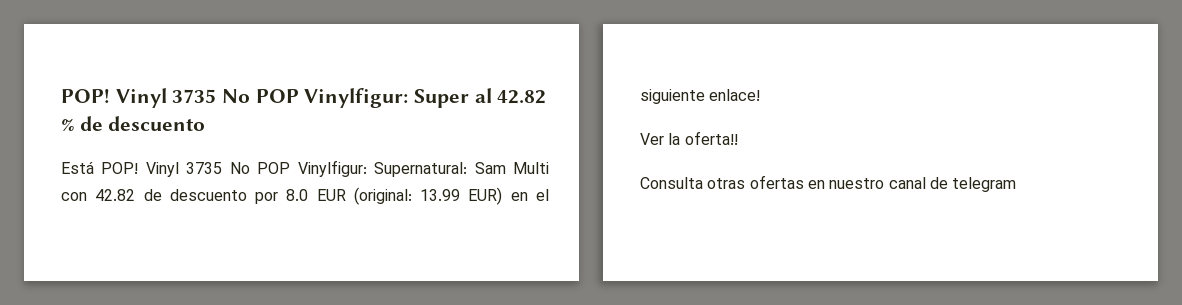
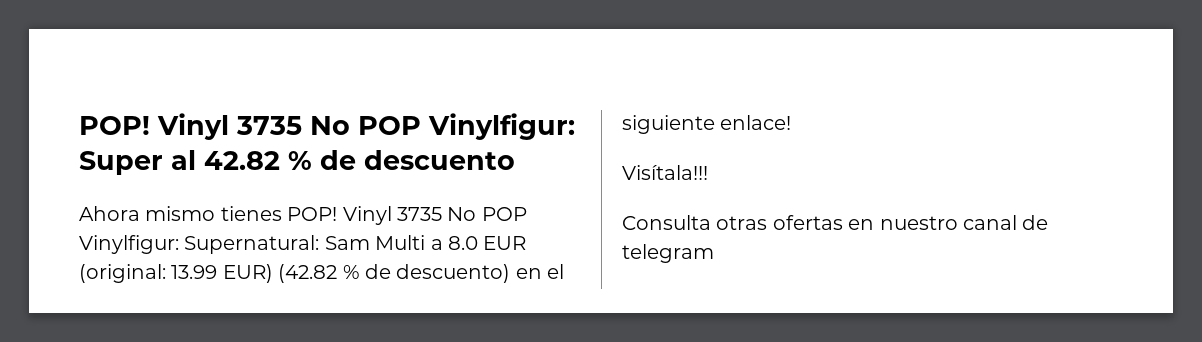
[61,161,94,174] Está -> [79,206,282,221] Ahora mismo tienes
[61,189,279,204] con 42.82 de descuento por -> [430,239,443,250] a
(503, 196) none -> [278,264,511,283] (42.82 % de descuento)
[640,131,738,145] Ver la oferta!! -> [622,165,708,180] Visítala!!!

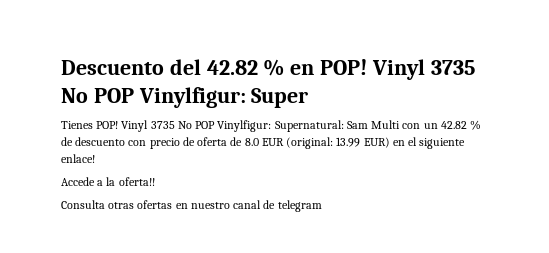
(79, 125) none -> [61,59,315,76] Descuento del 42.82 % en
[171,150,515,170] [79,206,282,221] al 42.82 % de descuento // Ahora mismo tienes -> [61,121,93,129] // Tienes
[430,239,443,250] a -> [402,120,482,130] [61,137,243,149] con un 42.82 % de descuento con precio de oferta de
[278,264,511,283] (42.82 % de descuento) -> (390, 142) none
[622,165,708,180] Visítala!!! -> [61,177,155,186] Accede a la oferta!!

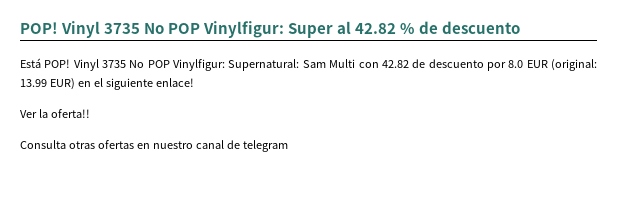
[61,59,315,76] Descuento del 42.82 % en -> (20, 28) none
[61,121,93,129] // Tienes -> [337,21,520,34] [20,58,41,68] al 42.82 % de descuento // Está
[423,120,482,130] [61,137,243,149] un 42.82 % de descuento con precio de oferta de -> [381,59,506,71] 42.82 de descuento por
[61,177,104,186] Accede a -> [20,110,37,118] Ver

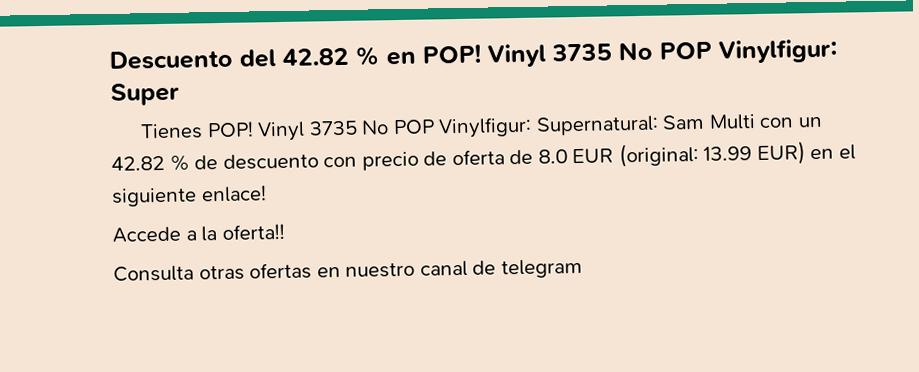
(20, 28) none -> [109,46,416,70] Descuento del 42.82 % en
[337,21,520,34] [20,58,41,68] al 42.82 % de descuento // Está -> [139,123,203,140] // Tienes
[381,59,506,71] 42.82 de descuento por -> [797,116,823,128] [111,149,534,171] un 42.82 % de descuento con precio de oferta de
[20,110,37,118] Ver -> [112,226,197,243] Accede a

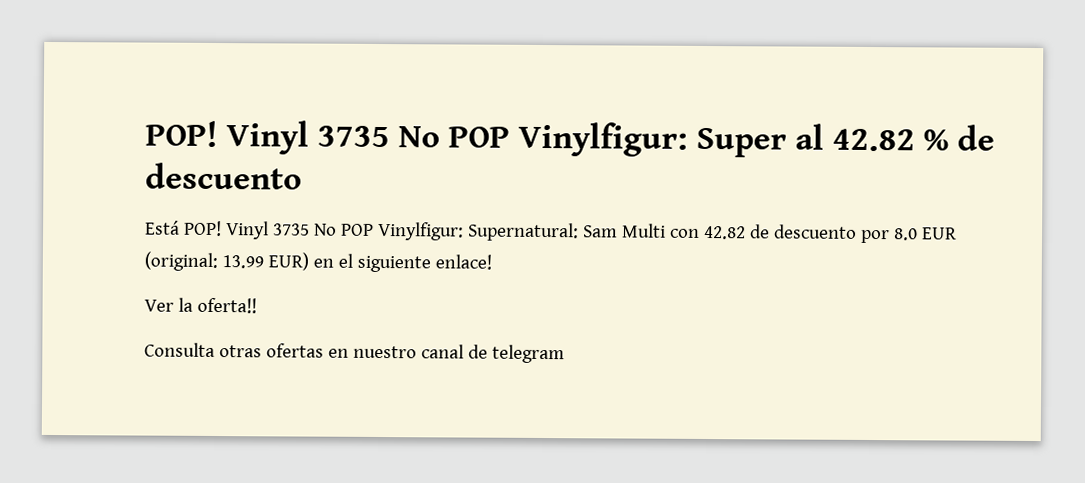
[109,46,416,70] Descuento del 42.82 % en -> (145, 134) none
[139,123,203,140] // Tienes -> [795,123,996,152] [145,162,302,190] [145,220,180,235] al 42.82 % de descuento // Está
[797,116,823,128] [111,149,534,171] un 42.82 % de descuento con precio de oferta de -> [703,224,890,244] 42.82 de descuento por
[112,226,197,243] Accede a -> [144,299,174,312] Ver

